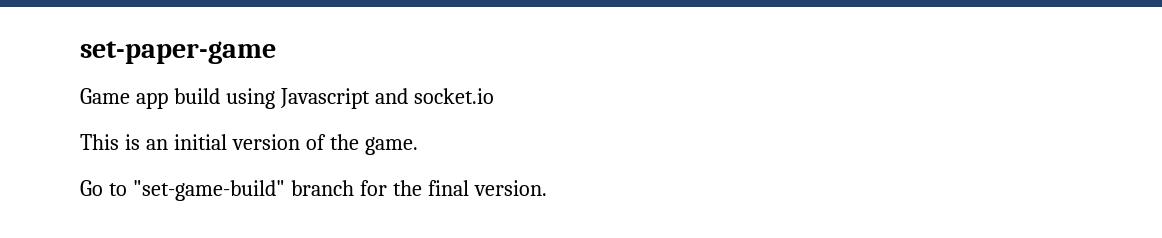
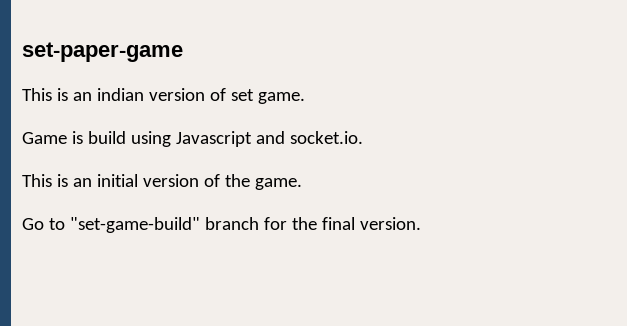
(276, 52) none -> [22,88,305,104] // This is an indian version of set game.
[135,92,168,109] app -> [71,131,83,144] is
[413,88,494,104] socket.io -> [289,131,363,144] socket.io.

